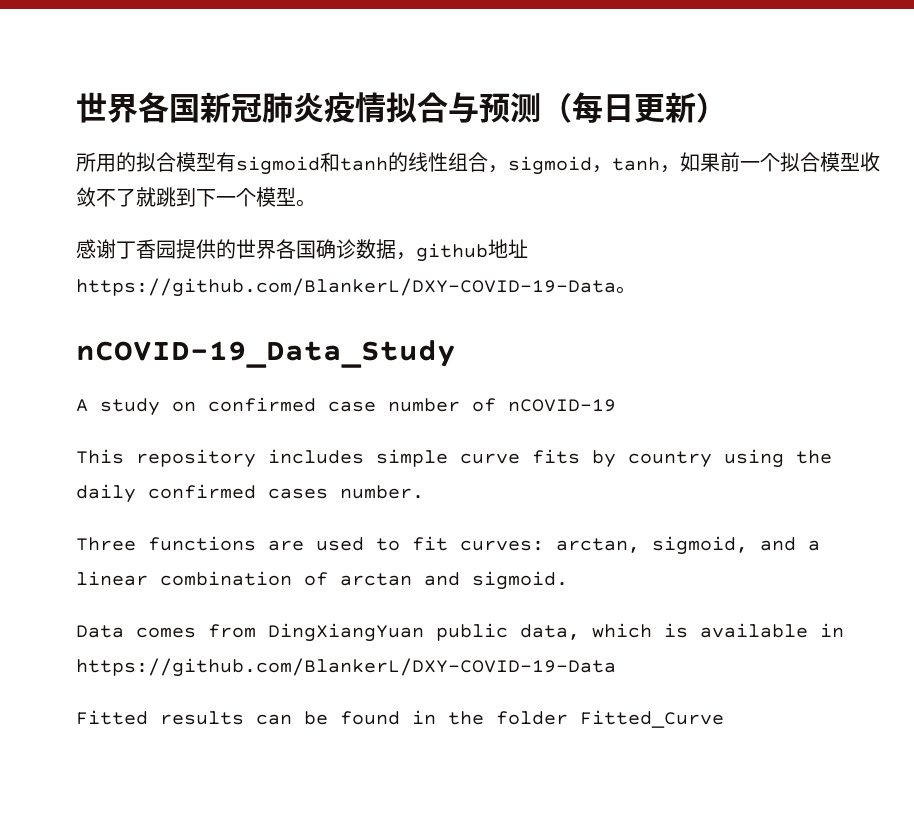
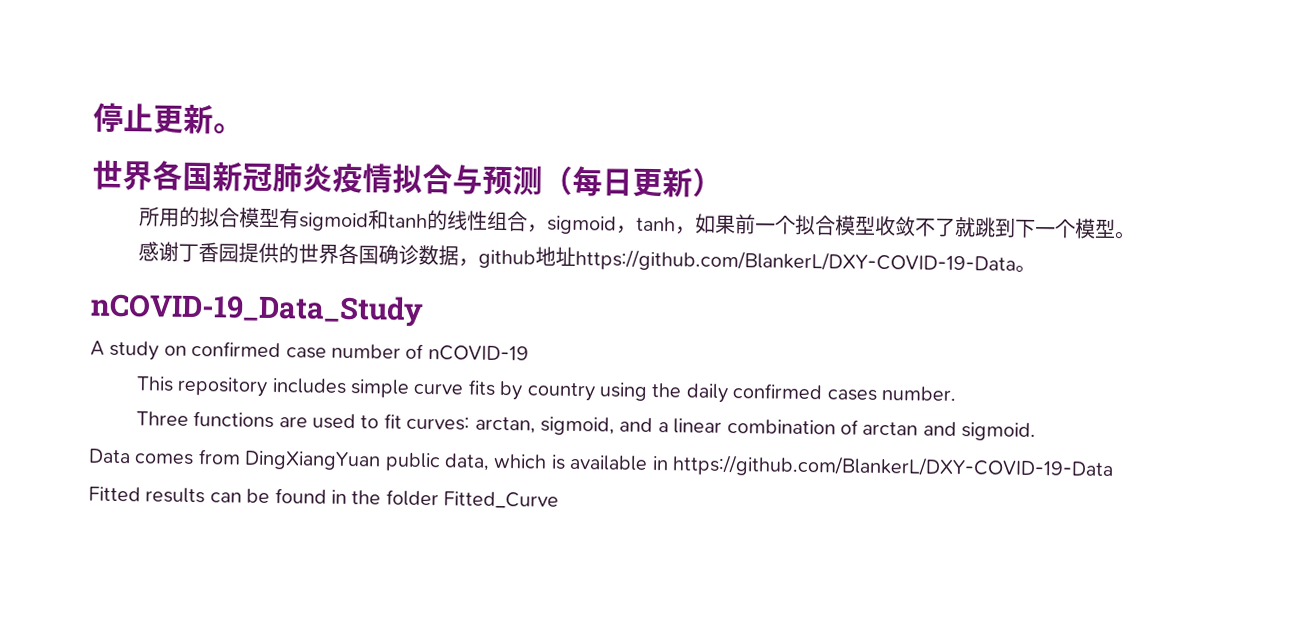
(76, 107) none -> [93,102,244,135] 停止更新。 //

